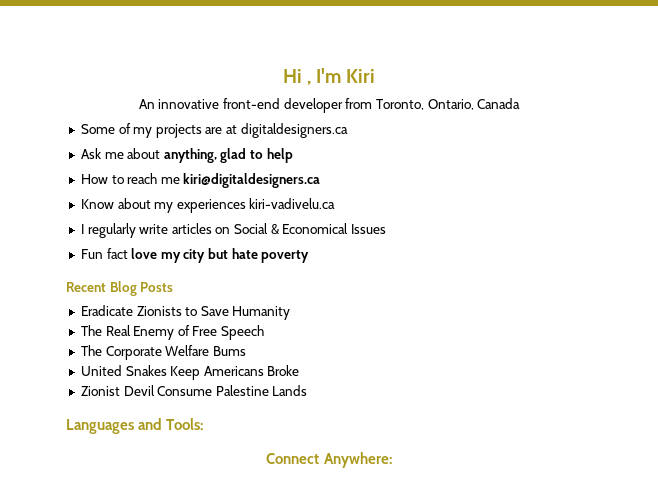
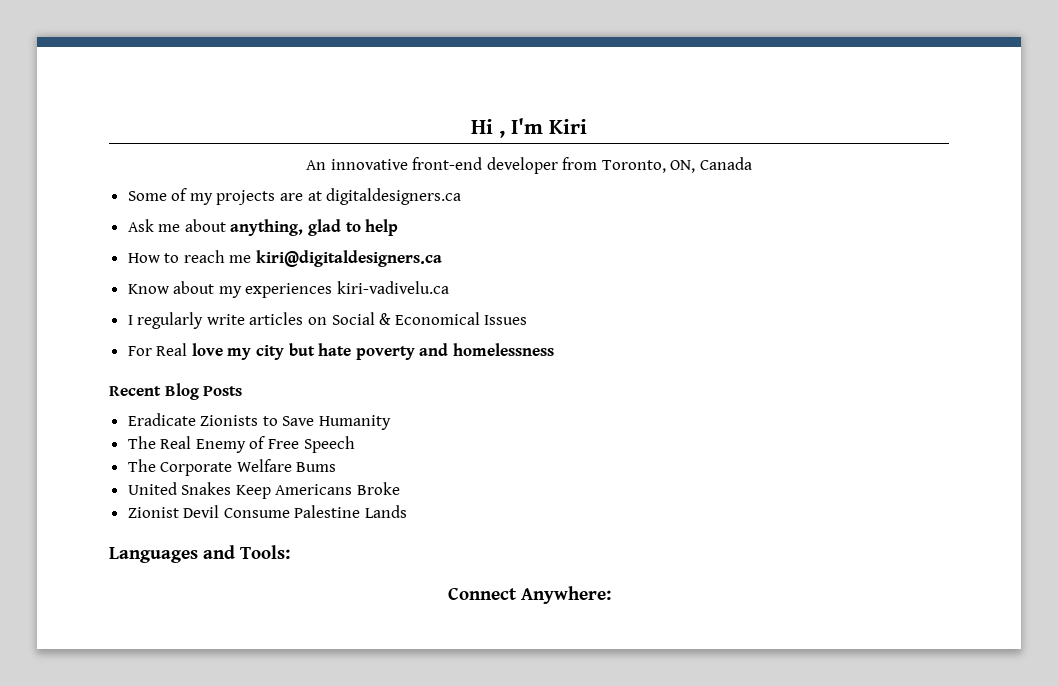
[427,99,474,110] Ontario, -> [670,160,696,173] ON,
[80,248,128,259] Fun fact -> [127,343,188,356] For Real
(310, 256) none -> [419,343,555,356] and homelessness

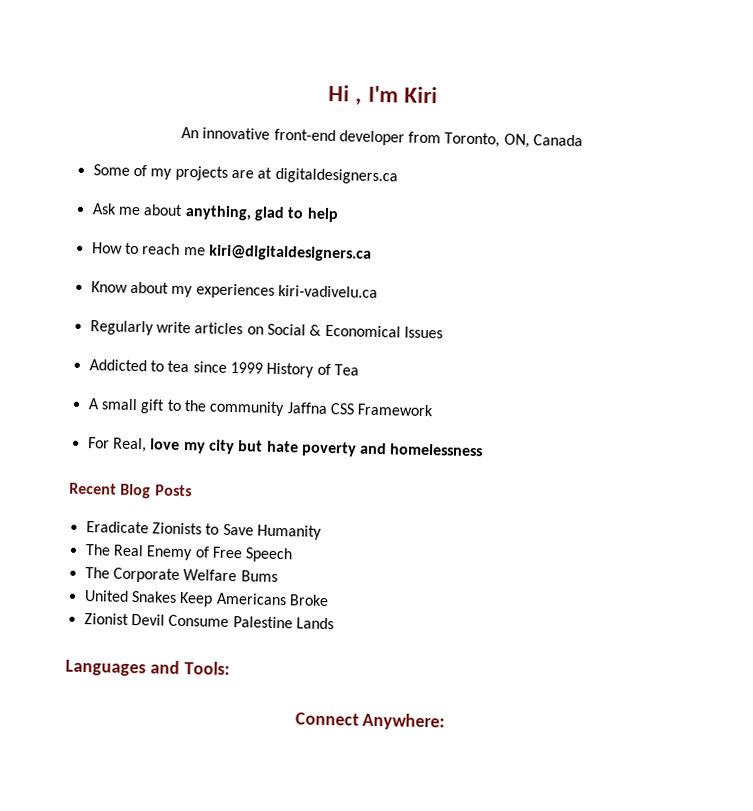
[127,312,204,329] I regularly -> [89,320,154,336] Regularly
(528, 320) none -> [88,359,359,378] [87,398,435,417] // Addicted to tea since 1999 History of Tea // A small gift to the community Jaffna CSS Framework
[156,343,188,356] Real -> [111,437,147,453] Real,

